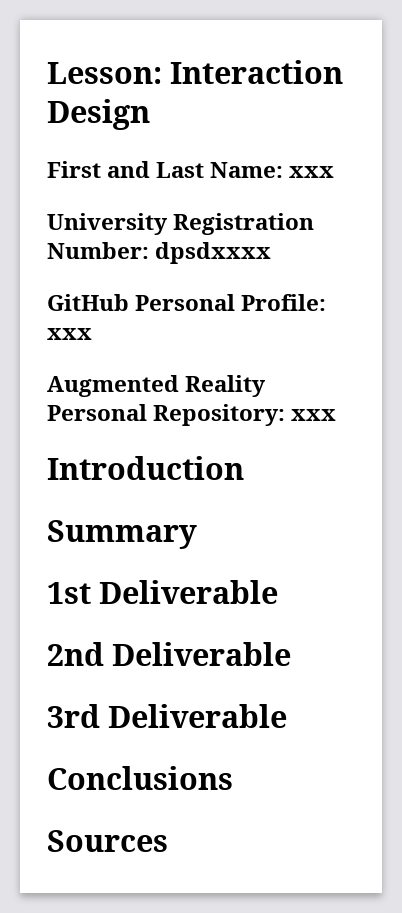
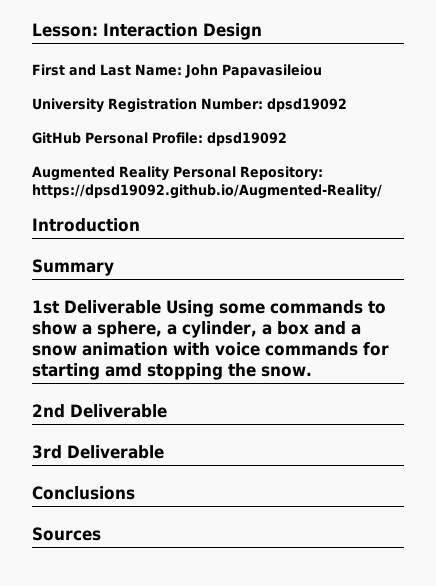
[289,166,335,178] xxx -> [185,64,322,78] John Papavasileiou
[155,242,272,264] dpsdxxxx -> [267,98,347,112] dpsd19092
[47,328,92,340] xxx -> [207,132,287,146] dpsd19092
[291,409,337,421] xxx -> [32,184,382,199] https://dpsd19092.github.io/Augmented-Reality/
(279, 592) none -> [166,300,386,317] [32,321,361,338] [32,342,389,356] [32,363,312,380] Using some commands to show a sphere, a cylinder, a box and a snow animation with voice commands for starting amd stopping the snow.

